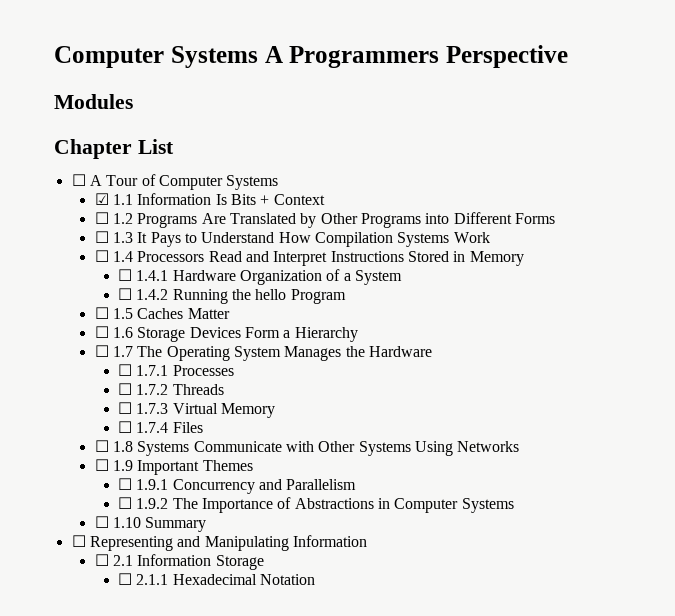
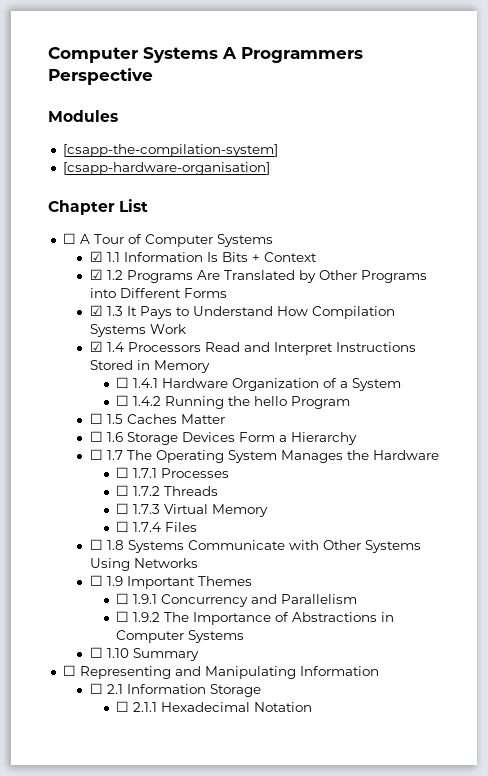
(133, 101) none -> [62,144,278,157] [62,162,270,175] // [csapp-the-compilation-system] // [csapp-hardware-organisation]
[94,212,109,224] ☐ -> [89,269,103,280] ☑
[94,231,109,243] ☐ -> [89,305,103,316] ☑
[94,250,109,262] ☐ -> [89,341,103,352] ☑

